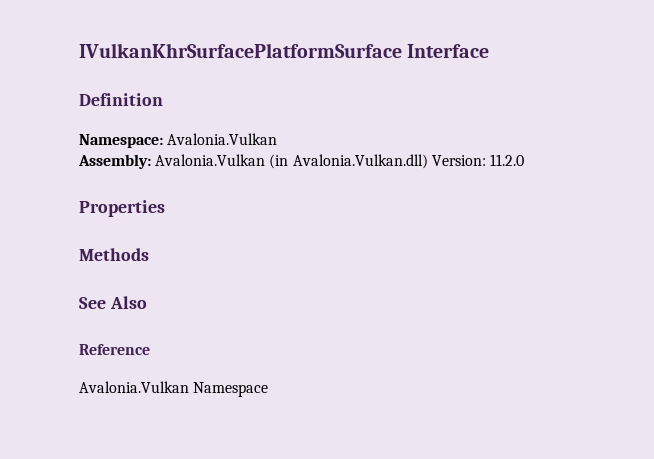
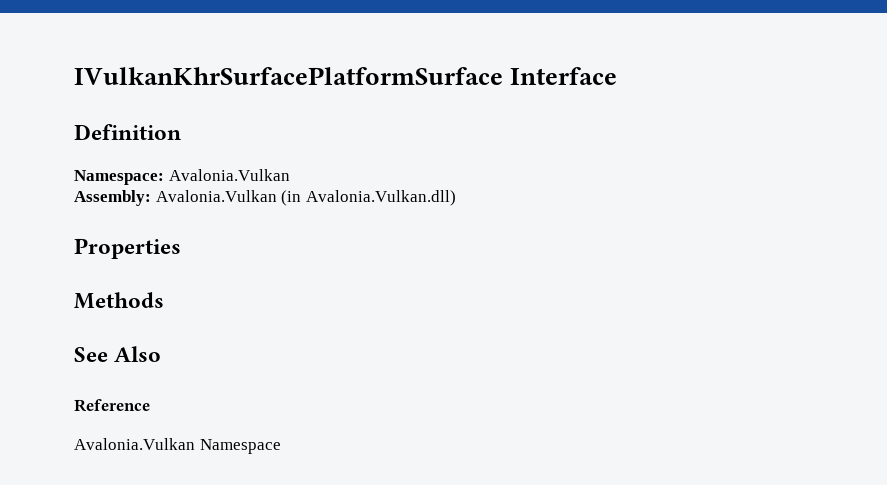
[431,154,524,166] Version: 11.2.0 -> (456, 198) none

